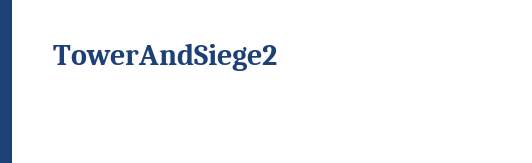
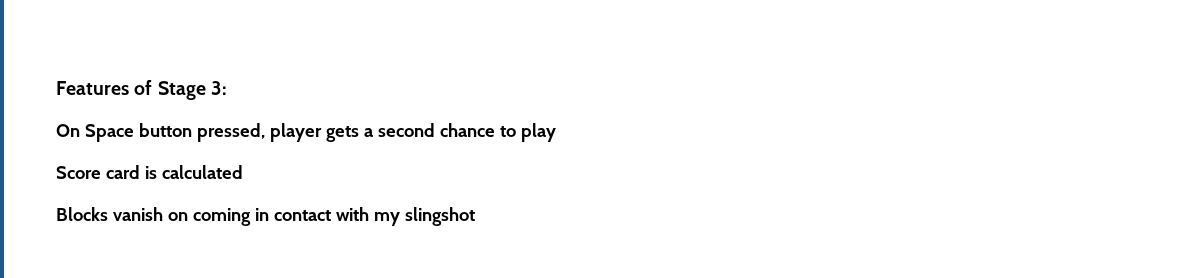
[53,43,277,71] TowerAndSiege2 -> [56,80,227,100] [56,123,556,142] [56,165,243,179] [56,207,475,226] Features of Stage 3: // On Space button pressed, player gets a second chance to play // Score card is calculated // Blocks vanish on coming in contact with my slingshot

